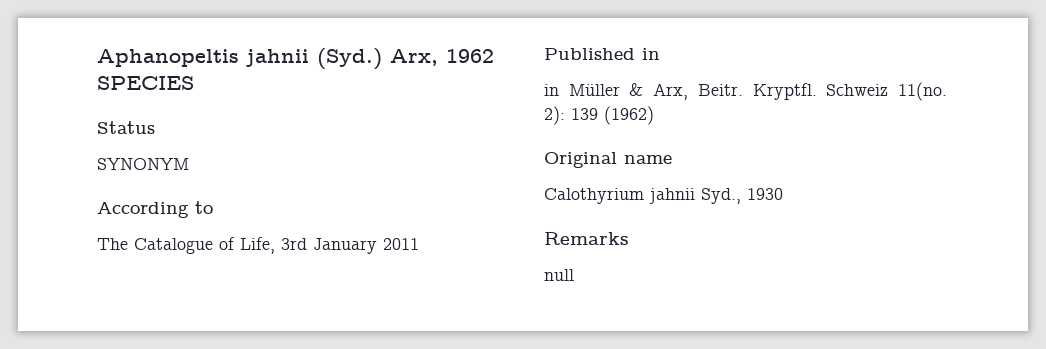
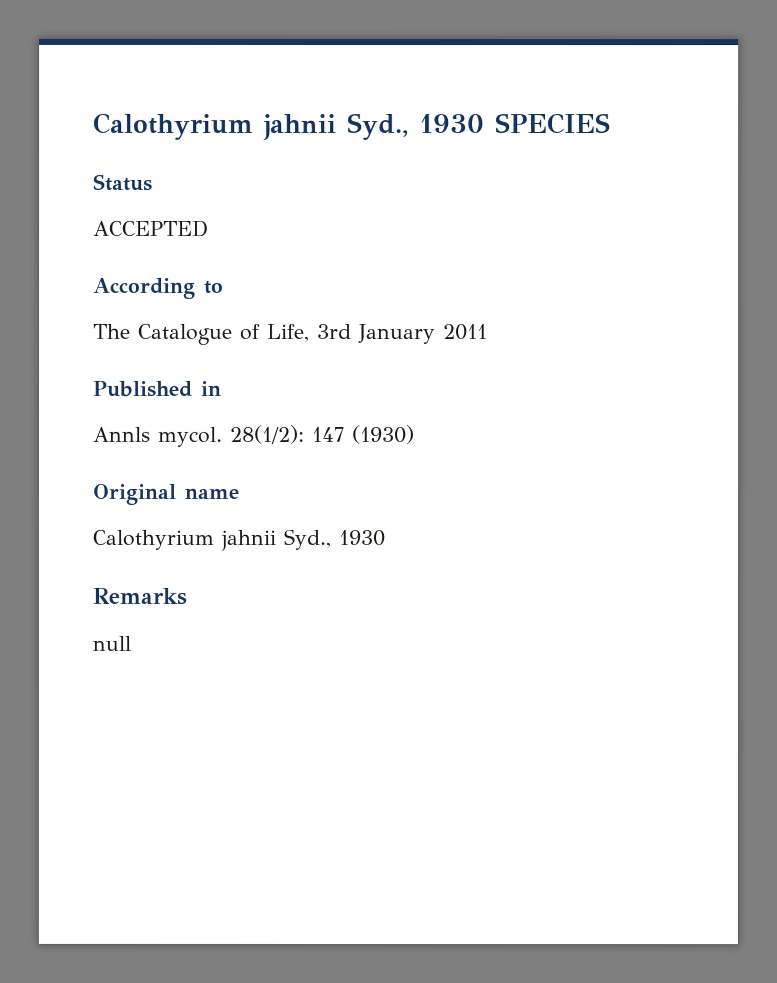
[97,48,494,70] Aphanopeltis jahnii (Syd.) Arx, 1962 -> [93,112,485,141] Calothyrium jahnii Syd., 1930
[97,158,189,170] SYNONYM -> [93,219,209,237] ACCEPTED
[544,82,947,101] [544,106,654,125] in Müller & Arx, Beitr. Kryptfl. Schweiz 11(no. 2): 139 (1962) -> [93,424,415,447] Annls mycol. 28(1/2): 147 (1930)

